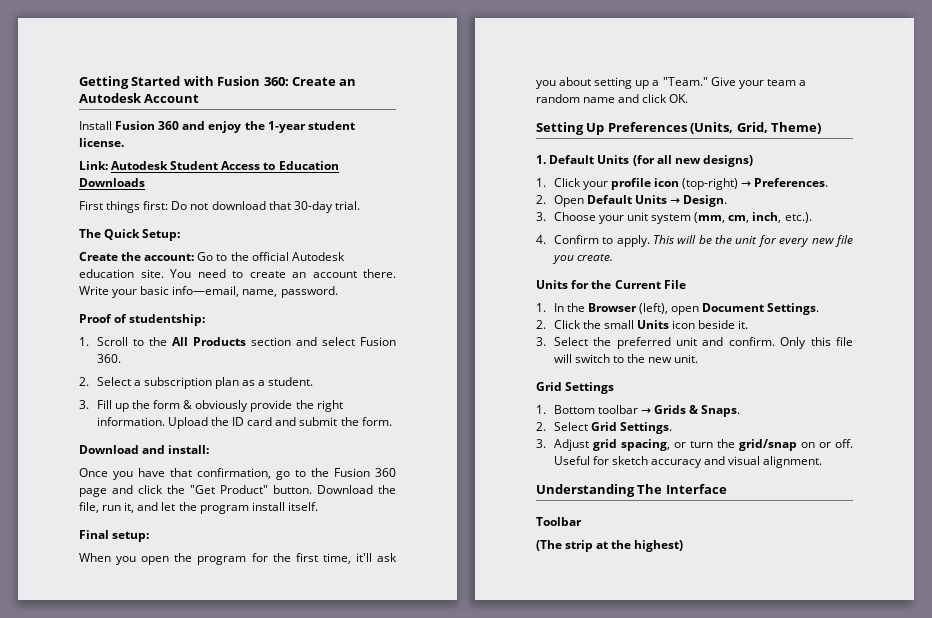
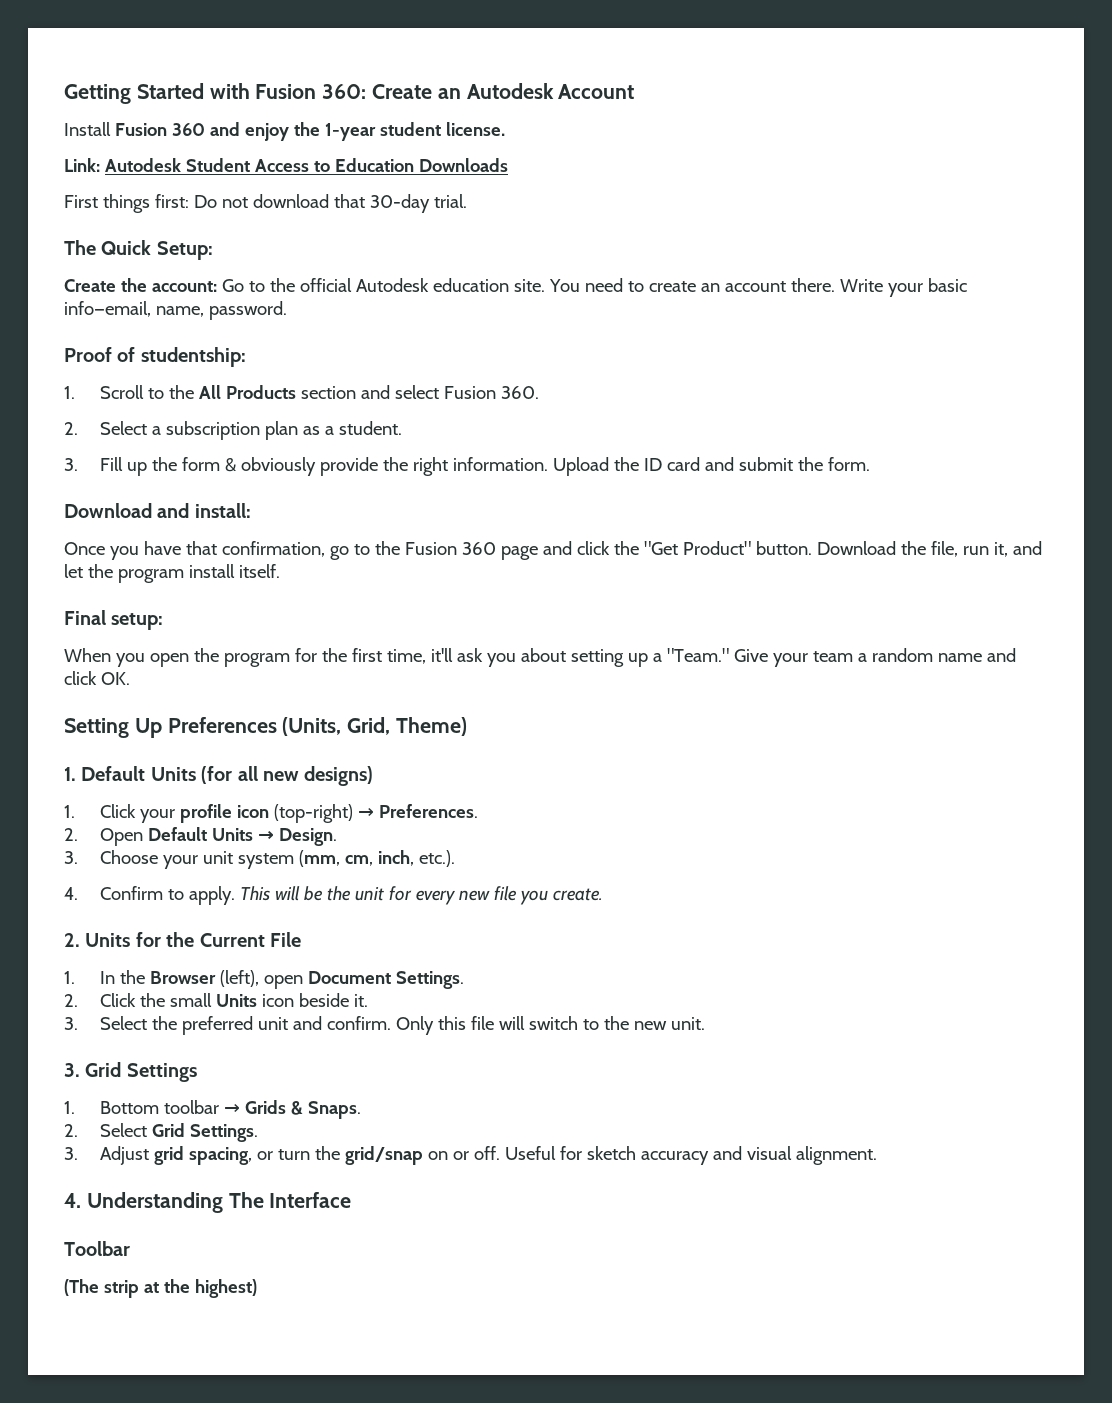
(613, 257) none -> [64,933,80,947] 2.
(699, 358) none -> [64,1063,80,1077] 3.
(823, 462) none -> [64,1193,81,1208] 4.

